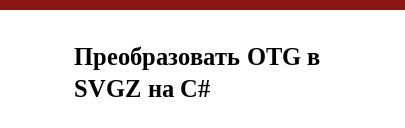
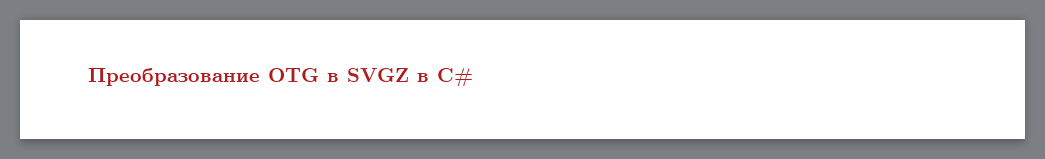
[74,46,240,70] Преобразовать -> [88,68,260,86] Преобразование
[147,85,174,97] на -> [417,73,429,82] в

